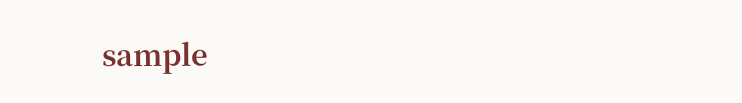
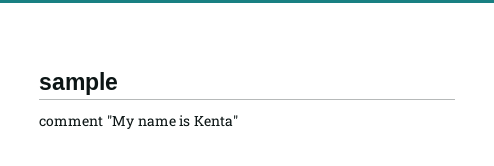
(209, 58) none -> [39,115,239,129] // comment "My name is Kenta"

